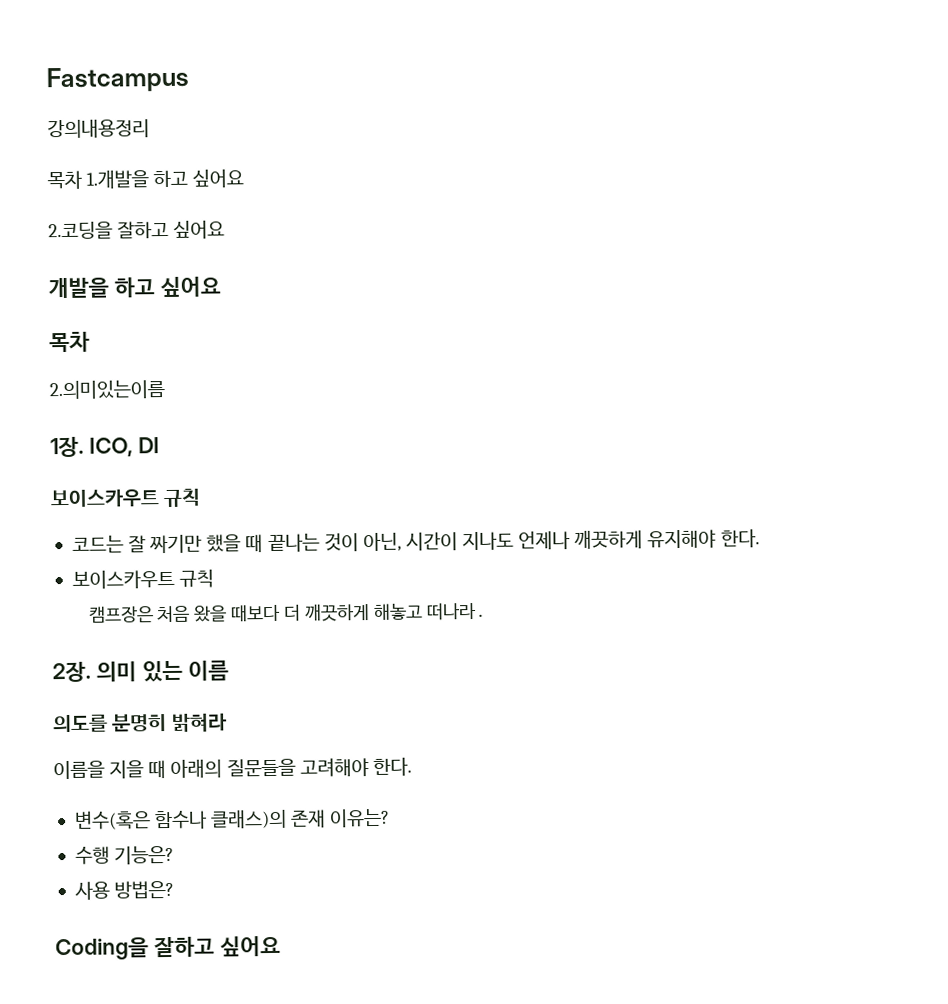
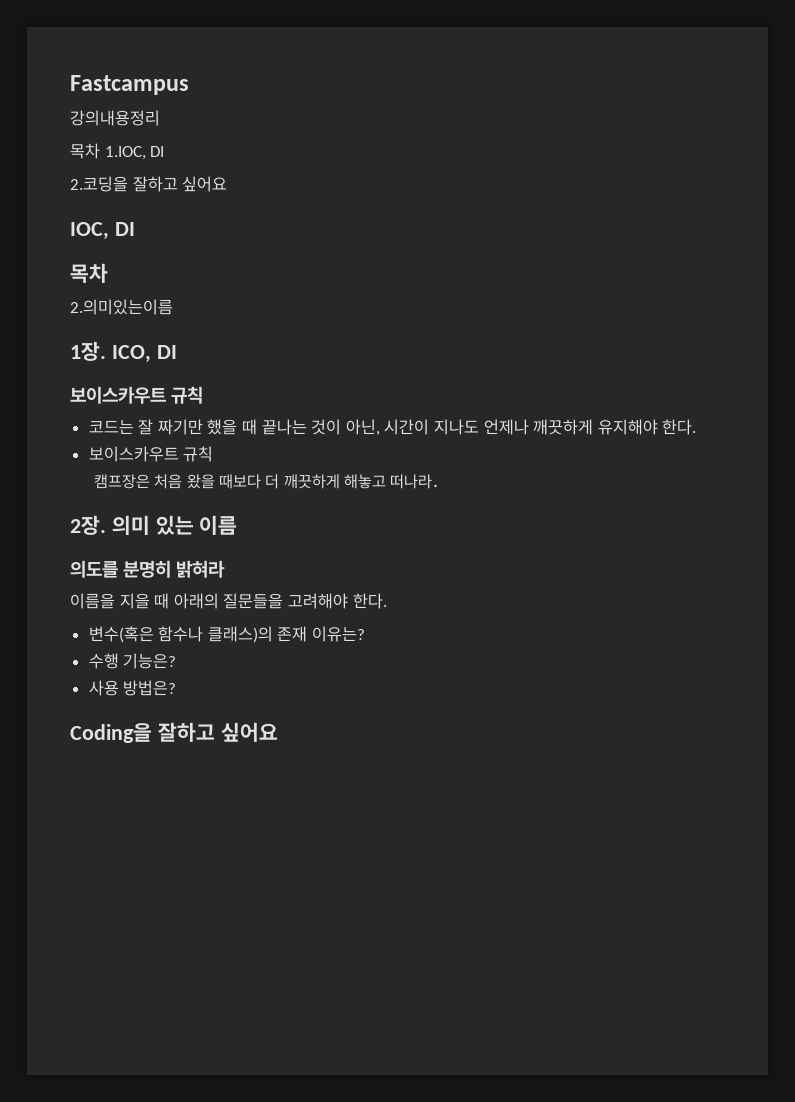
[86,169,245,189] 1.개발을 하고 싶어요 -> [104,146,165,160] 1.IOC, DI
[48,276,221,299] 개발을 하고 싶어요 -> [70,222,135,240] IOC, DI

